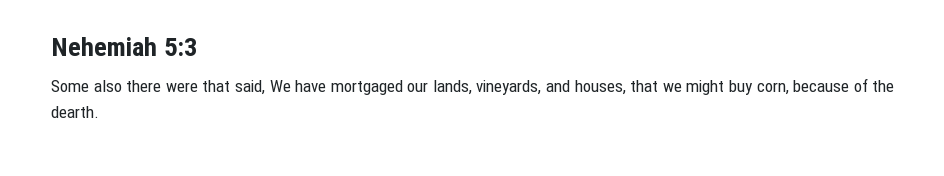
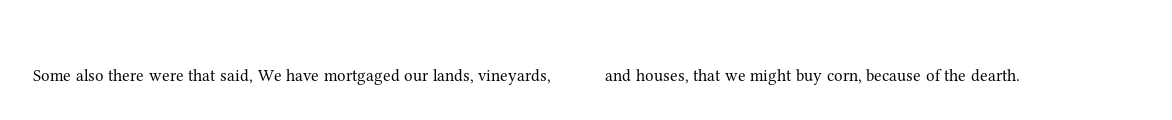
[51,37,198,56] Nehemiah 5:3 // -> (33, 75) none

